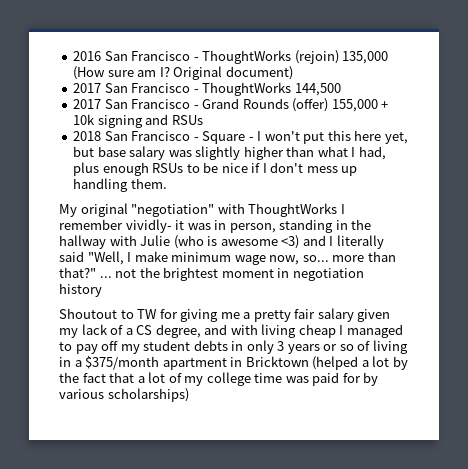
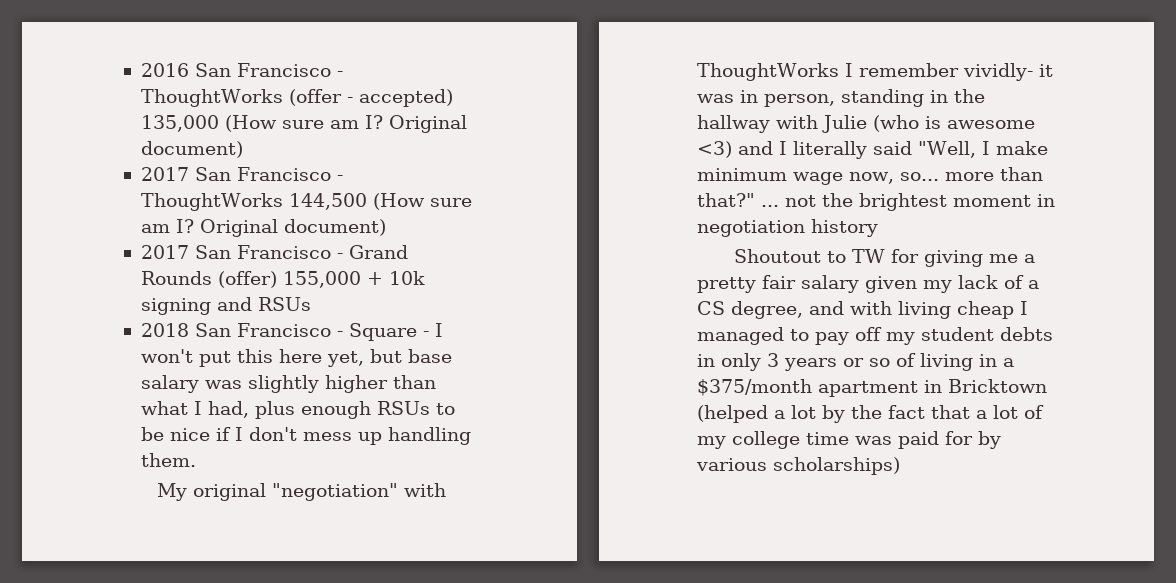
[294,50,339,64] (rejoin) -> [288,89,453,107] (offer - accepted)
(341, 89) none -> [372,193,472,210] [140,219,386,237] (How sure am I? Original document)

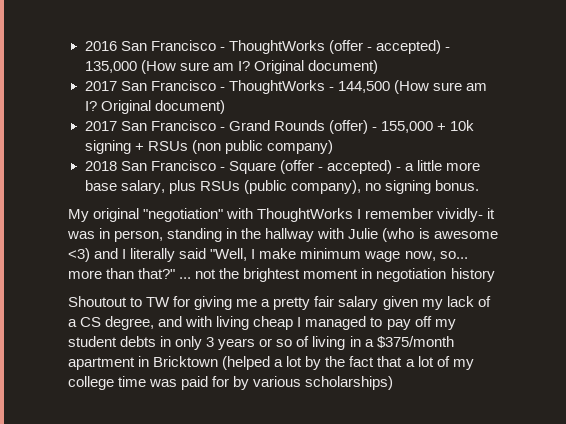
(453, 98) none -> [444,47,450,51] -
(283, 202) none -> [328,87,334,91] -
(277, 279) none -> [371,127,377,131] -
[216,297,311,311] and RSUs -> [134,140,333,154] + RSUs (non public company)
[422,323,443,337] [140,349,452,367] [140,375,436,393] [140,401,455,419] [140,427,471,445] [140,453,196,467] - I won't put this here yet, but base salary was slightly higher than what I had, plus enough RSUs to be nice if I don't mess up handling them. -> [279,160,481,174] [84,180,479,194] (offer - accepted) - a little more base salary, plus RSUs (public company), no signing bonus.

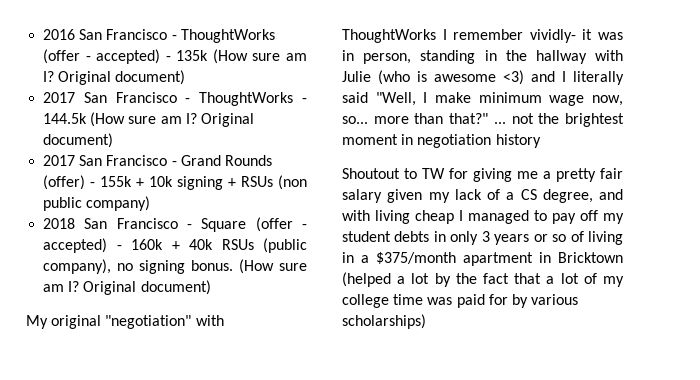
[84,61,137,73] 135,000 -> [176,50,209,61] 135k
[337,81,390,93] 144,500 -> [43,113,88,124] 144.5k
[380,121,433,133] 155,000 -> [100,176,133,187] 155k
[404,160,481,171] [84,180,196,194] a little more base salary, plus -> [131,239,214,250] 160k + 40k
(479, 185) none -> [239,259,307,274] [43,280,211,295] (How sure am I? Original document)

